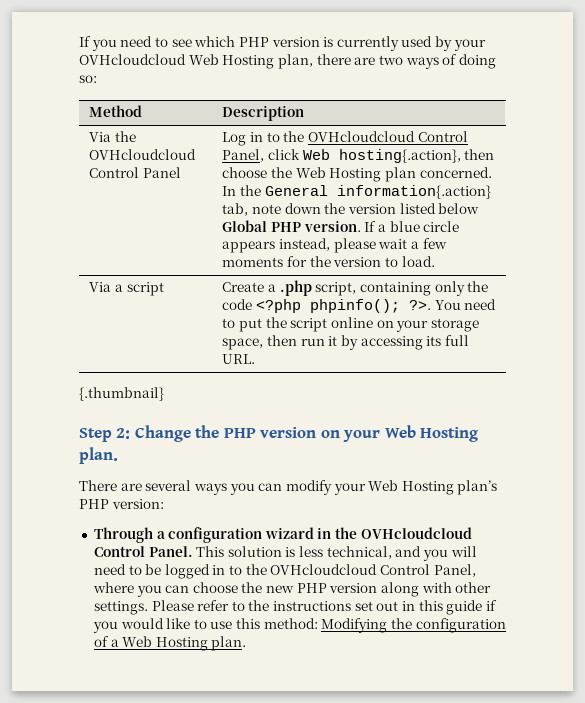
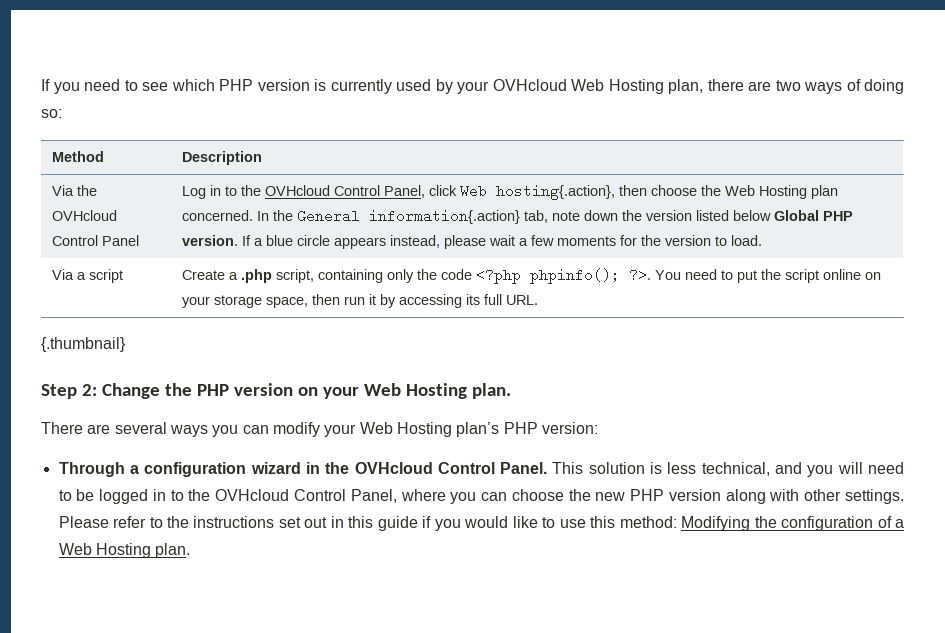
[79,54,186,65] OVHcloudcloud -> [492,79,567,91] OVHcloud
[89,149,197,160] OVHcloudcloud -> [51,210,117,221] OVHcloud
[307,131,415,142] OVHcloudcloud -> [264,185,330,196] OVHcloud
[360,527,472,539] OVHcloudcloud -> [354,462,433,474] OVHcloud
[270,564,378,575] OVHcloudcloud -> [215,489,290,501] OVHcloud

